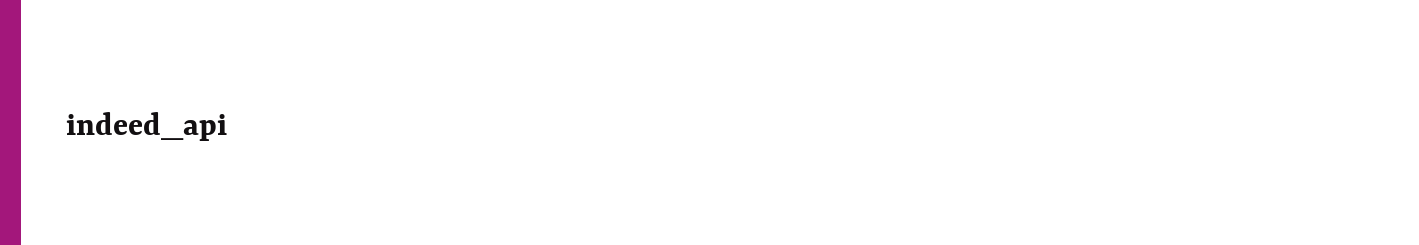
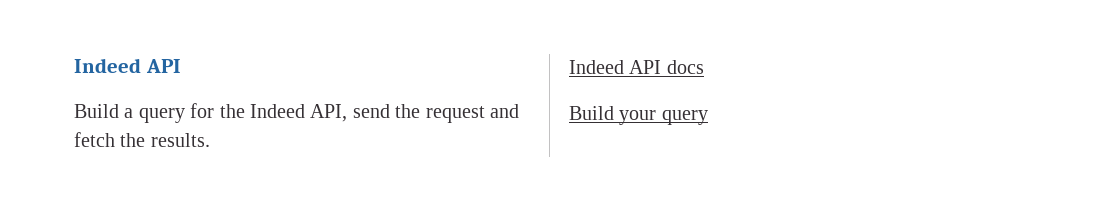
[66,112,227,141] indeed_api -> [74,58,181,73] [74,103,519,123] [74,132,210,147] [569,60,704,74] [569,106,708,125] Indeed API // Build a query for the Indeed API, send the request and fetch the results. // Indeed API docs // Build your query

